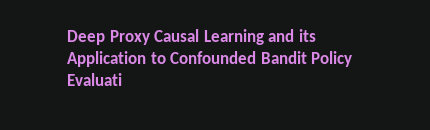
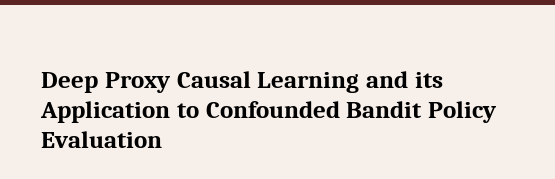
[67,73,122,86] Evaluati -> [41,131,162,148] Evaluation

